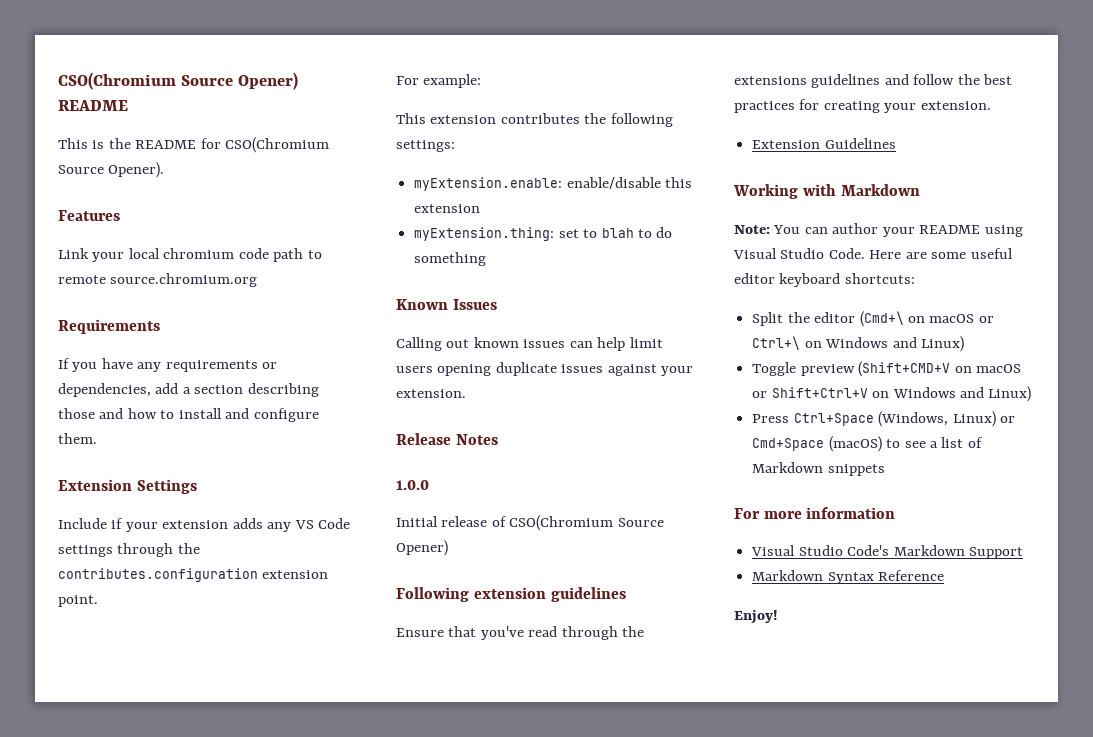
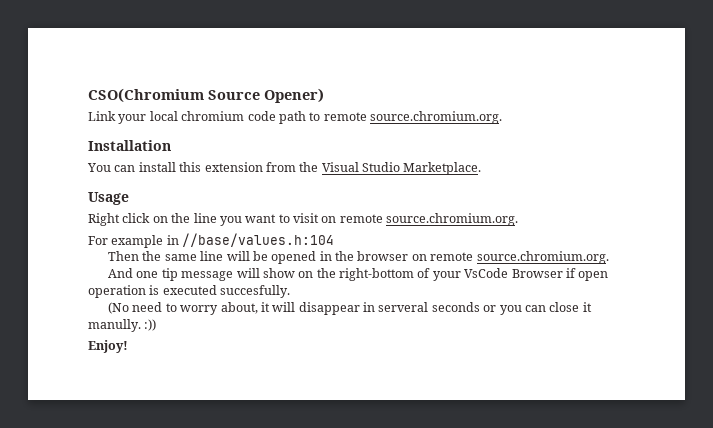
[58,72,299,90] [58,100,128,111] [58,137,330,153] [58,162,165,178] [58,210,120,221] CSO(Chromium Source Opener) README // This is the README for CSO(Chromium Source Opener). // Features -> [88,88,324,103] CSO(Chromium Source Opener)
[110,273,258,287] [58,319,160,334] [58,358,278,372] [58,383,319,397] [58,408,319,422] [58,433,97,444] [58,479,197,494] [58,518,351,532] [58,543,200,557] [58,568,329,582] [58,595,98,607] [396,74,482,88] [396,113,673,127] [396,140,455,152] [414,177,693,191] [414,204,481,213] [414,227,673,241] [414,252,487,266] [396,299,497,310] [396,337,663,351] [396,362,694,376] [396,389,466,398] [396,433,498,445] [396,480,429,490] [396,515,664,531] [396,540,448,556] [396,587,626,602] [396,626,645,640] [734,74,1013,88] [734,99,991,113] [752,138,896,149] [733,184,920,199] [734,223,1023,237] [733,248,1013,259] [734,273,915,287] [752,311,994,327] [752,336,964,352] [752,361,1021,377] [752,386,1032,402] [752,411,1015,427] [752,436,983,452] [752,462,885,476] [734,507,896,519] [751,545,1023,559] [752,570,945,584] source.chromium.org // Requirements // If you have any requirements or dependencies, add a section describing those and how to install and configure them. // Extension Settings // Include if your extension adds any VS Code settings through the contributes.configuration extension point. // For example: // This extension contributes the following settings: // myExtension.enable: enable/disable this extension // myExtension.thing: set to blah to do something // Known Issues // Calling out known issues can help limit users opening duplicate issues against your extension. // Release Notes // 1.0.0 // Initial release of CSO(Chromium Source Opener) // Following extension guidelines // Ensure that you've read through the extensions guidelines and follow the best practices for creating your extension. // Extension Guidelines // Working with Markdown // Note: You can author your README using Visual Studio Code. Here are some useful editor keyboard shortcuts: // Split the editor (Cmd+\ on macOS or Ctrl+\ on Windows and Linux) // Toggle preview (Shift+CMD+V on macOS or Shift+Ctrl+V on Windows and Linux) // Press Ctrl+Space (Windows, Linux) or Cmd+Space (macOS) to see a list of Markdown snippets // For more information // Visual Studio Code's Markdown Support // Markdown Syntax Reference -> [370,111,502,124] [88,140,171,151] [87,162,482,175] [88,192,129,205] [88,213,519,226] [88,233,335,248] [108,251,609,264] [108,268,609,281] [88,285,291,298] [108,302,592,315] [88,319,157,332] source.chromium.org. // Installation // You can install this extension from the Visual Studio Marketplace. // Usage // Right click on the line you want to visit on remote source.chromium.org. // For example in //base/values.h:104 // Then the same line will be opened in the browser on remote source.chromium.org. // And one tip message will show on the right-bottom of your VsCode Browser if open operation is executed succesfully. // (No need to worry about, it will disappear in serveral seconds or you can close it manully. :))

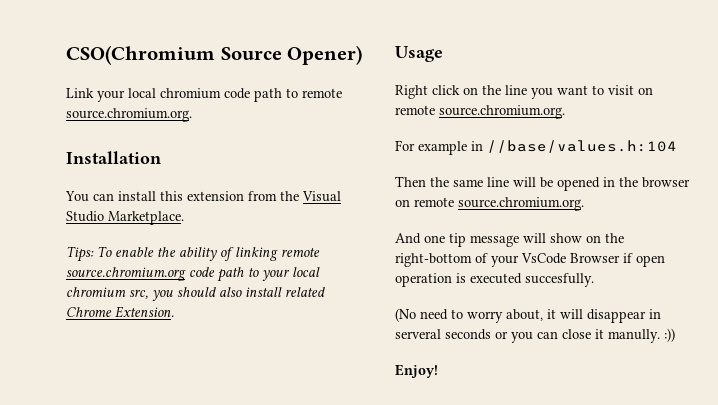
(482, 168) none -> [66,246,320,262] [66,267,320,282] [66,287,325,301] [66,306,174,318] // Tips: To enable the ability of linking remote source.chromium.org code path to your local chromium src, you should also install related Chrome Extension.

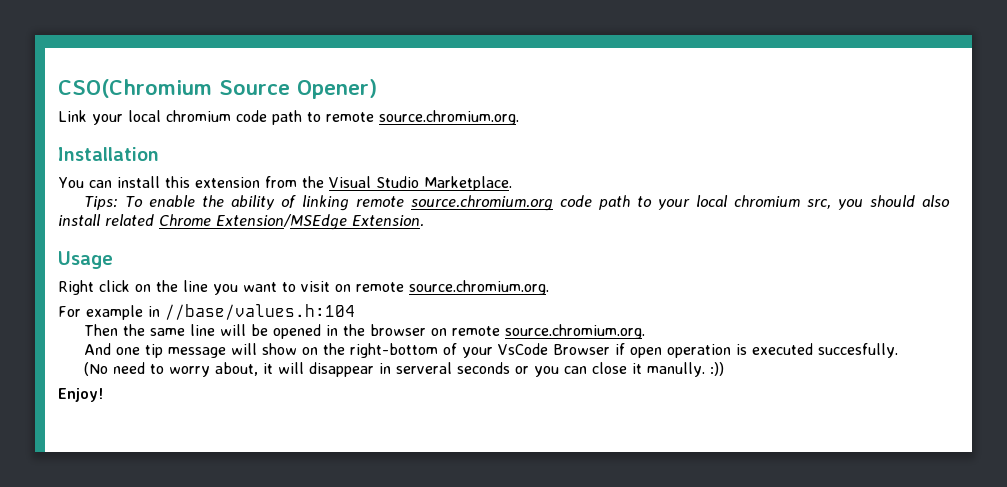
(112, 312) none -> [216,214,347,230] Extension/MSEdge

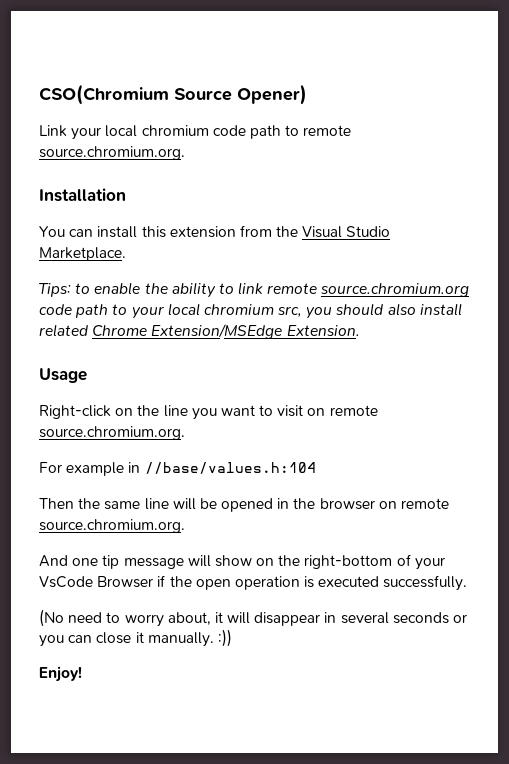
[124,196,143,207] To -> [75,283,91,294] to
[280,195,349,211] of linking -> [218,282,264,295] to link
[58,280,130,295] Right click -> [39,405,111,419] Right-click
(625, 349) none -> [169,576,192,587] the
[817,343,898,358] succesfully. -> [383,575,468,591] successfully.
[395,362,452,374] serveral -> [340,612,389,624] several
[646,362,705,377] manully. -> [147,632,214,647] manually.

